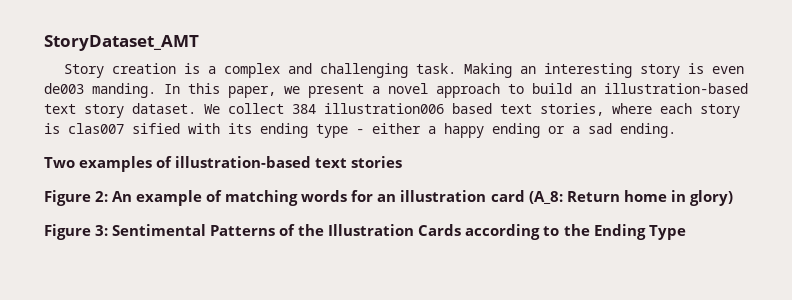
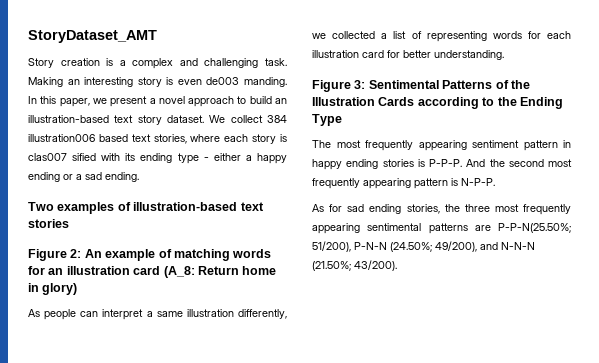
(733, 198) none -> [28,309,287,320] [312,31,571,42] [312,50,504,60] // As people can interpret a same illustration differently, we collected a list of representing words for each illustration card for better understanding.
(686, 232) none -> [312,140,571,151] [312,159,572,170] [312,178,495,189] [312,204,571,215] [312,223,571,234] [312,241,535,252] [312,260,397,271] // The most frequently appearing sentiment pattern in happy ending stories is P-P-P. And the second most frequently appearing pattern is N-P-P. // As for sad ending stories, the three most frequently appearing sentimental patterns are P-P-N(25.50%; 51/200), P-N-N (24.50%; 49/200), and N-N-N (21.50%; 43/200).

